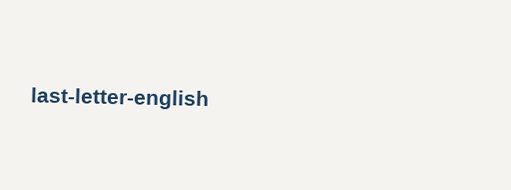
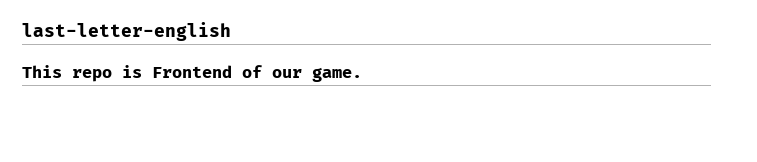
(210, 99) none -> [22,65,362,82] // This repo is Frontend of our game.

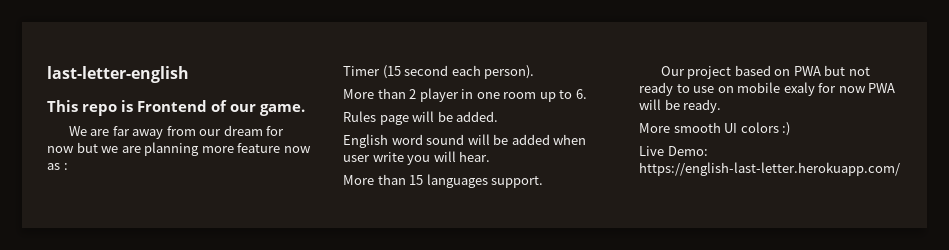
(362, 74) none -> [68,125,285,139] [47,142,311,156] [47,163,68,170] [343,65,535,79] [343,88,587,102] [343,111,499,125] [343,134,587,148] [343,151,491,165] [343,174,544,188] [660,65,870,79] [639,82,896,96] [639,99,722,113] [639,122,791,136] [639,146,708,156] [639,162,900,176] // We are far away from our dream for now but we are planning more feature now as : // Timer (15 second each person). // More than 2 player in one room up to 6. // Rules page will be added. // English word sound will be added when user write you will hear. // More than 15 languages support. // Our project based on PWA but not ready to use on mobile exaly for now PWA will be ready. // More smooth UI colors :) // Live Demo: https://english-last-letter.herokuapp.com/

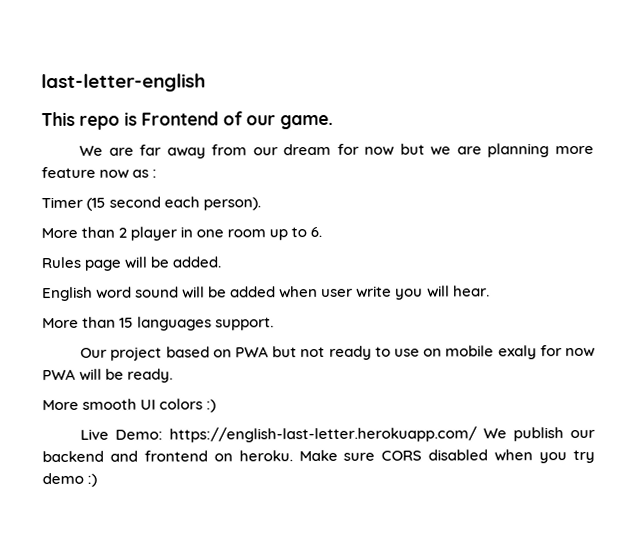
(900, 169) none -> [483,427,595,442] [42,449,596,464] [42,472,98,487] We publish our backend and frontend on heroku. Make sure CORS disabled when you try demo :)

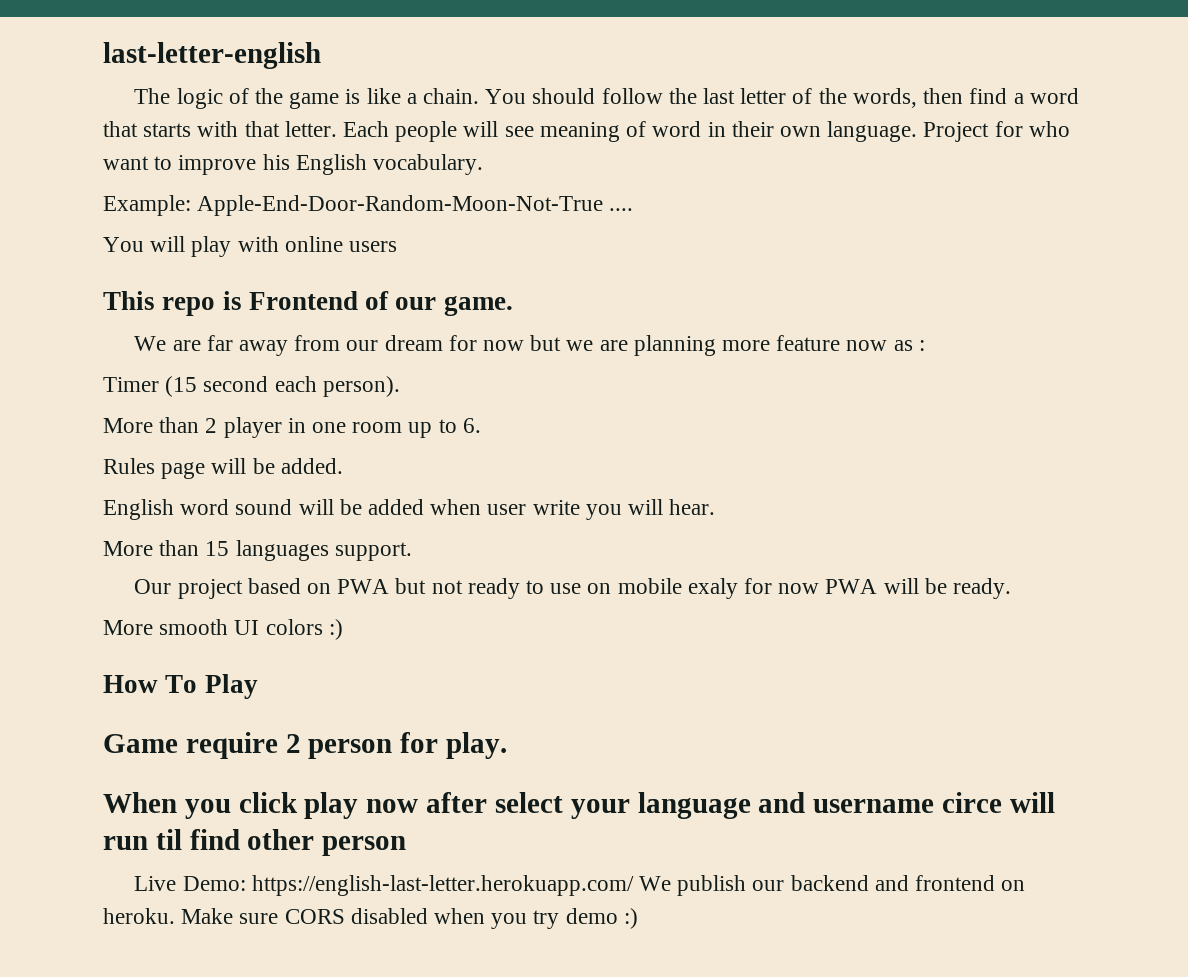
(206, 83) none -> [134,88,1079,109] [103,121,1070,142] [103,154,484,175] [103,195,634,216] [103,236,398,257] // The logic of the game is like a chain. You should follow the last letter of the words, then find a word that starts with that letter. Each people will see meaning of word in their own language. Project for who want to improve his English vocabulary. // Example: Apple-End-Door-Random-Moon-Not-True .... // You will play with online users
(217, 406) none -> [103,674,258,699] [103,732,508,759] [103,792,1055,819] [103,829,407,856] // How To Play // Game require 2 person for play. // When you click play now after select your language and username circe will run til find other person

